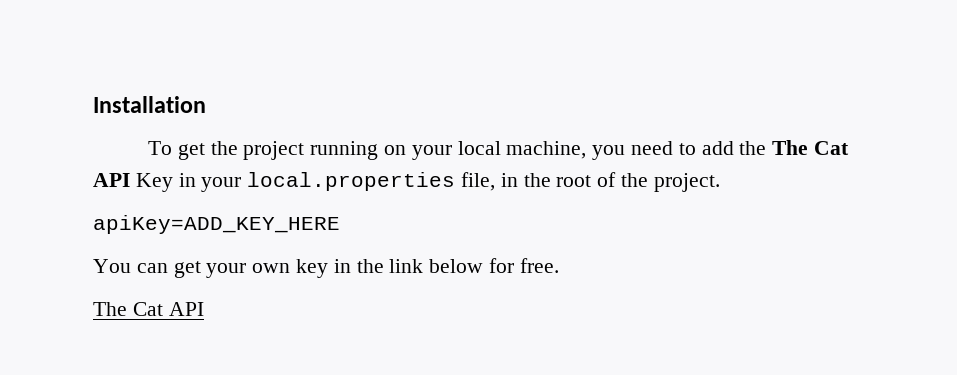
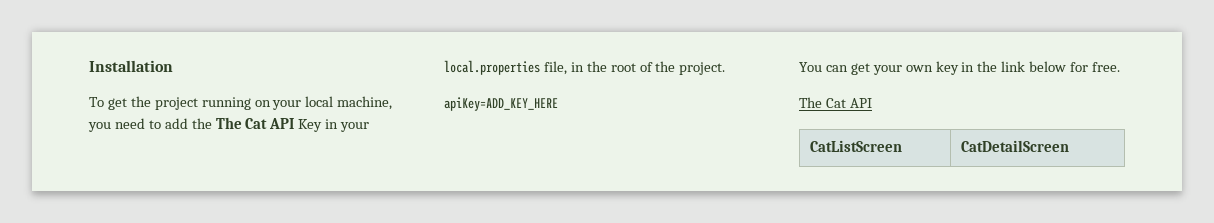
(204, 309) none -> [810,140,903,152] [961,140,1070,152] // CatListScreen | CatDetailScreen

